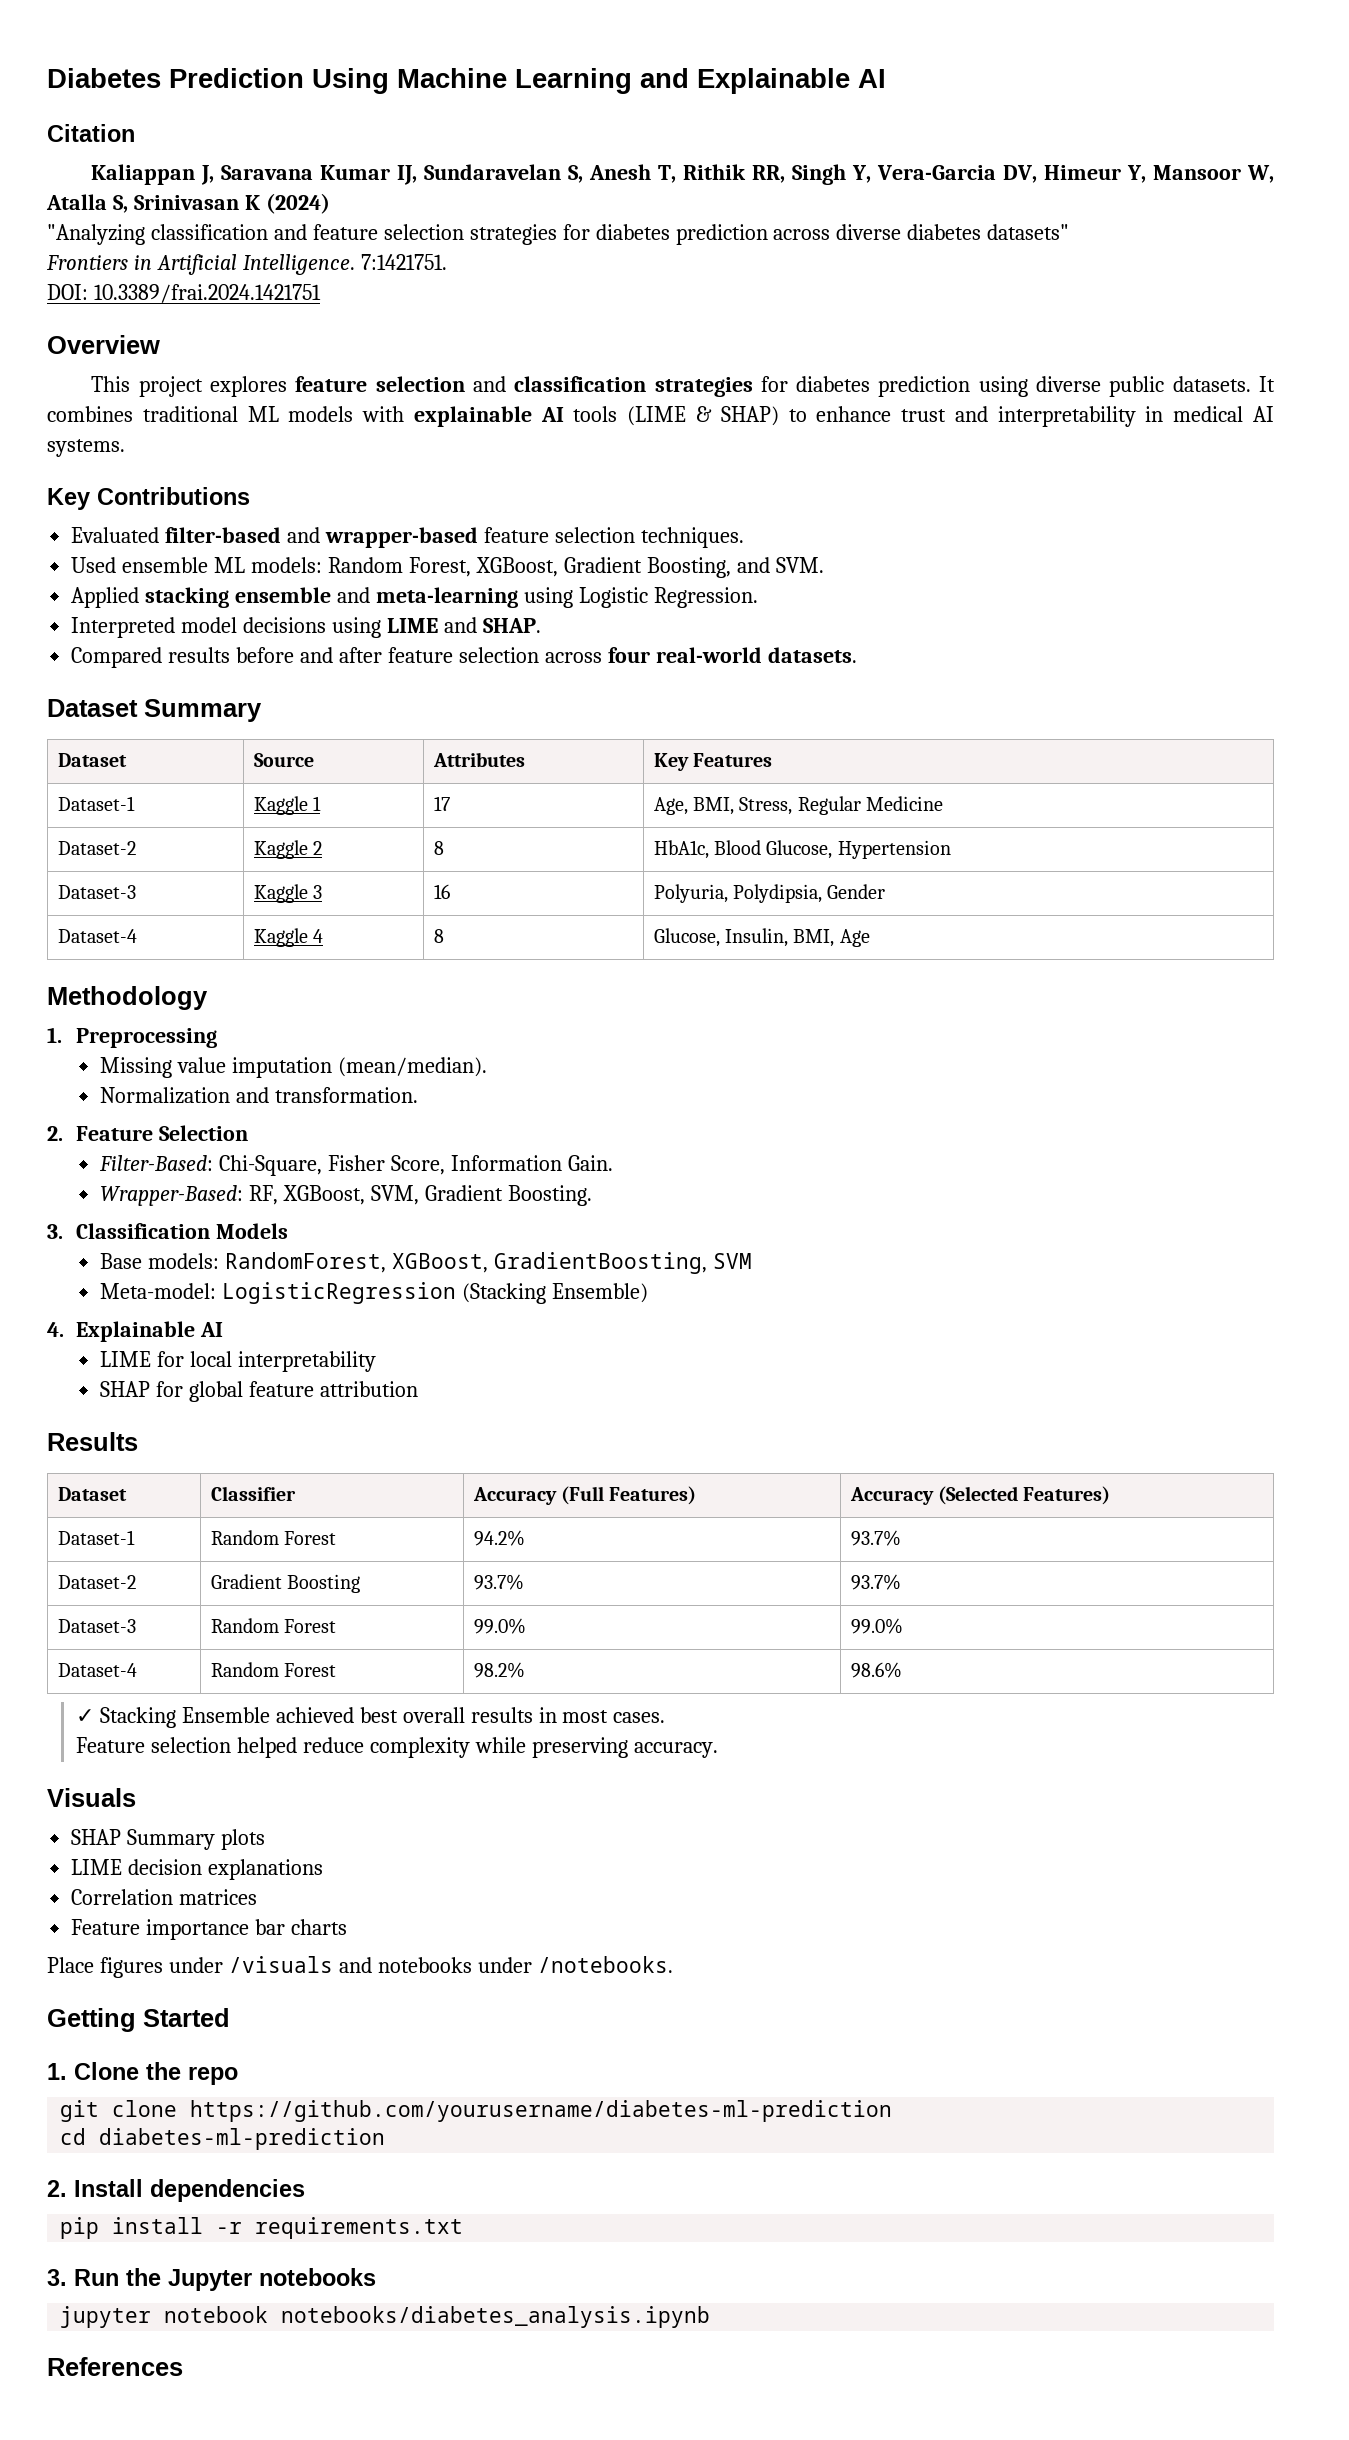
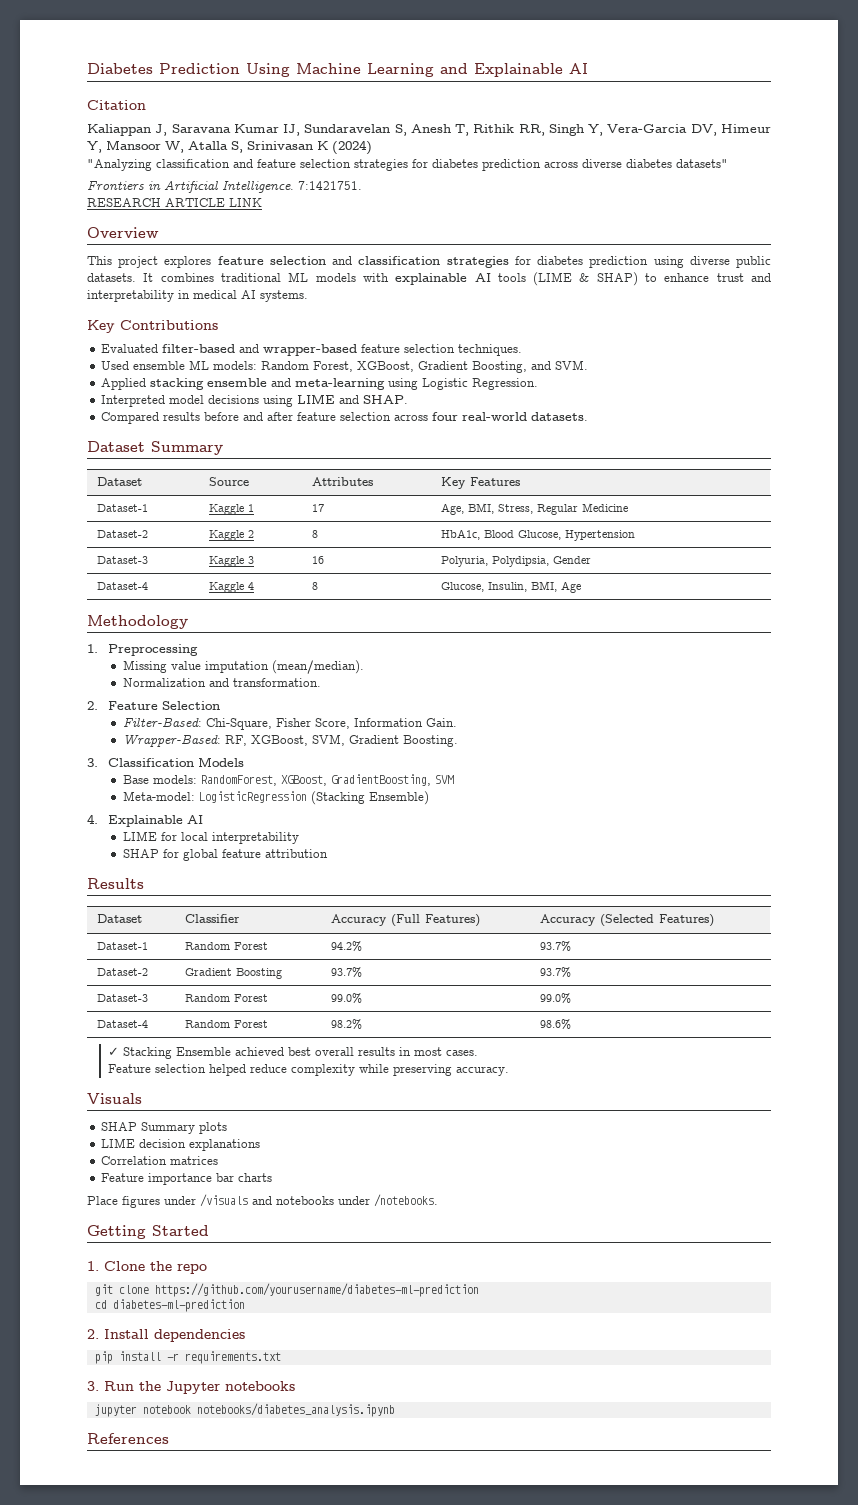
[47,284,321,303] DOI: 10.3389/frai.2024.1421751 -> [87,198,262,207] RESEARCH ARTICLE LINK

